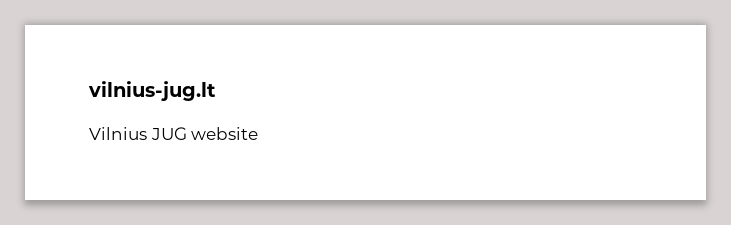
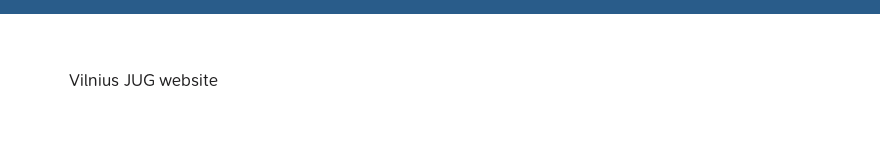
[88,81,216,101] vilnius-jug.lt // -> (69, 80) none

